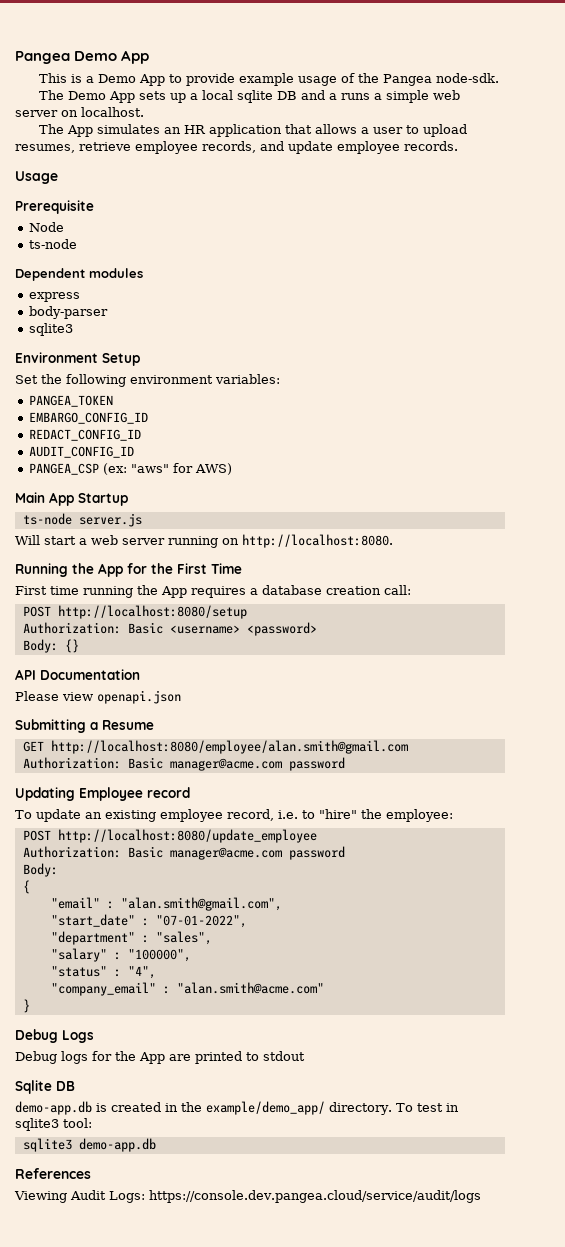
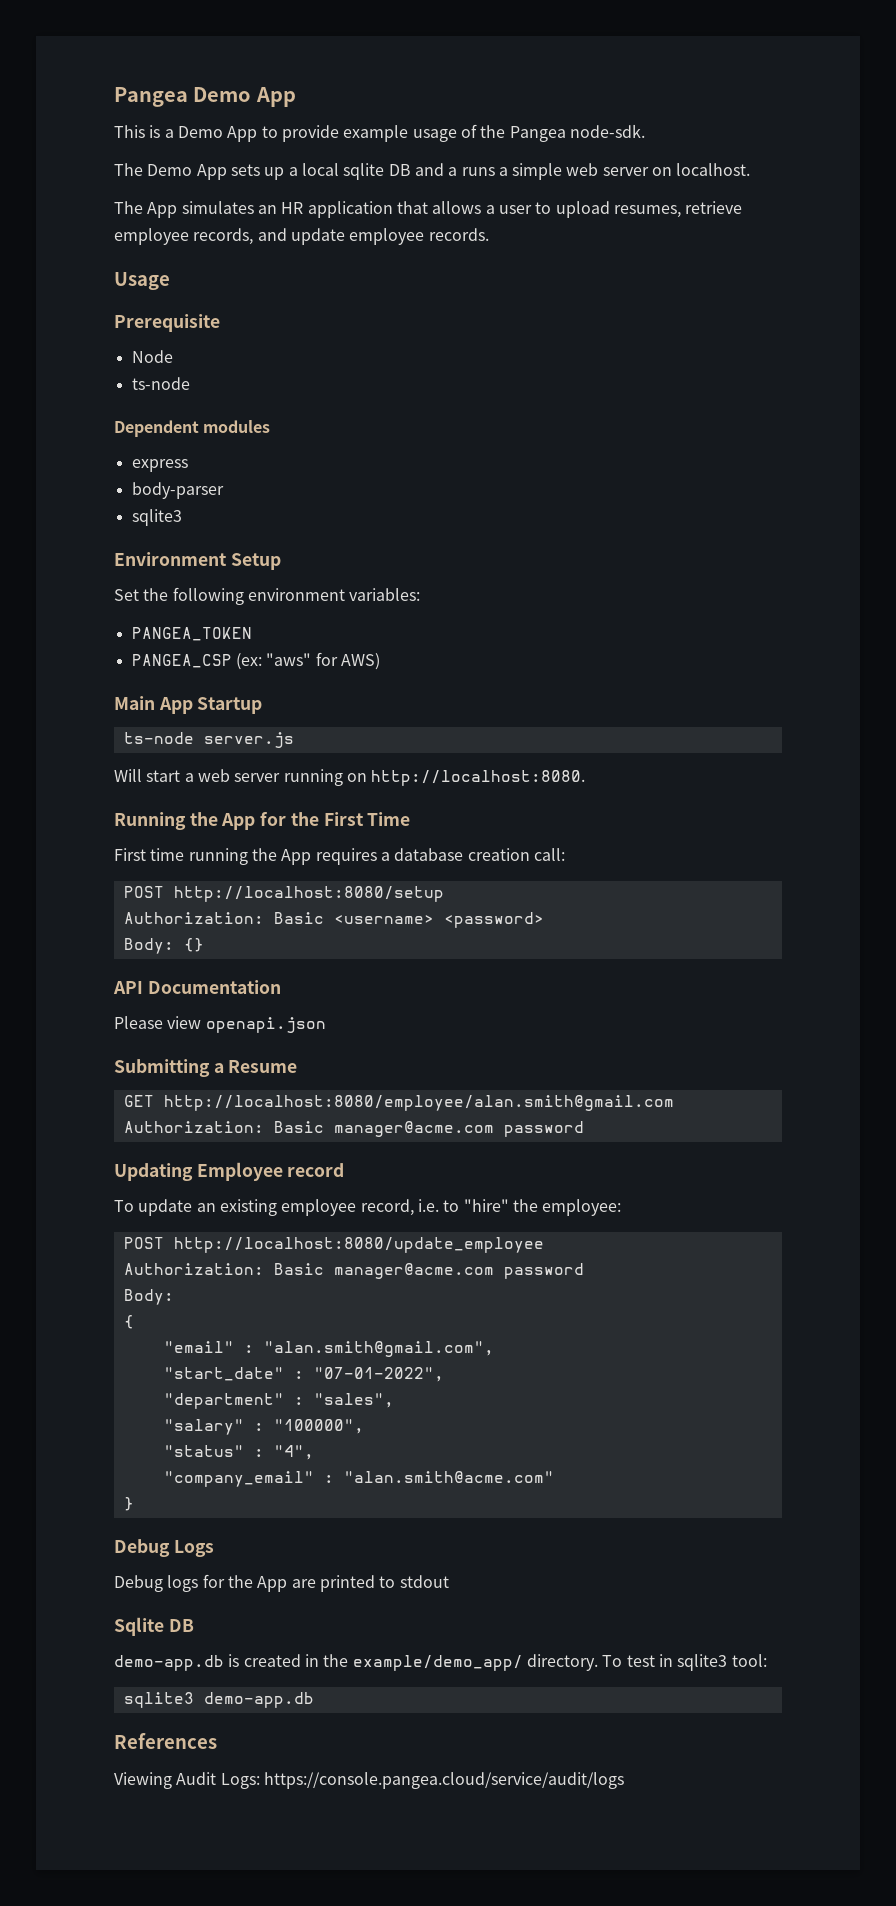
[28,412,148,424] [28,429,141,441] [28,446,134,458] // EMBARGO_CONFIG_ID // REDACT_CONFIG_ID // AUDIT_CONFIG_ID -> (252, 634) none
[149,1190,481,1203] https://console.dev.pangea.cloud/service/audit/logs -> [263,1772,624,1789] https://console.pangea.cloud/service/audit/logs

